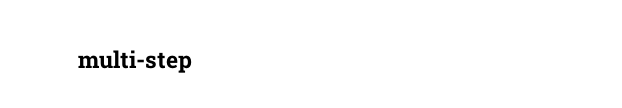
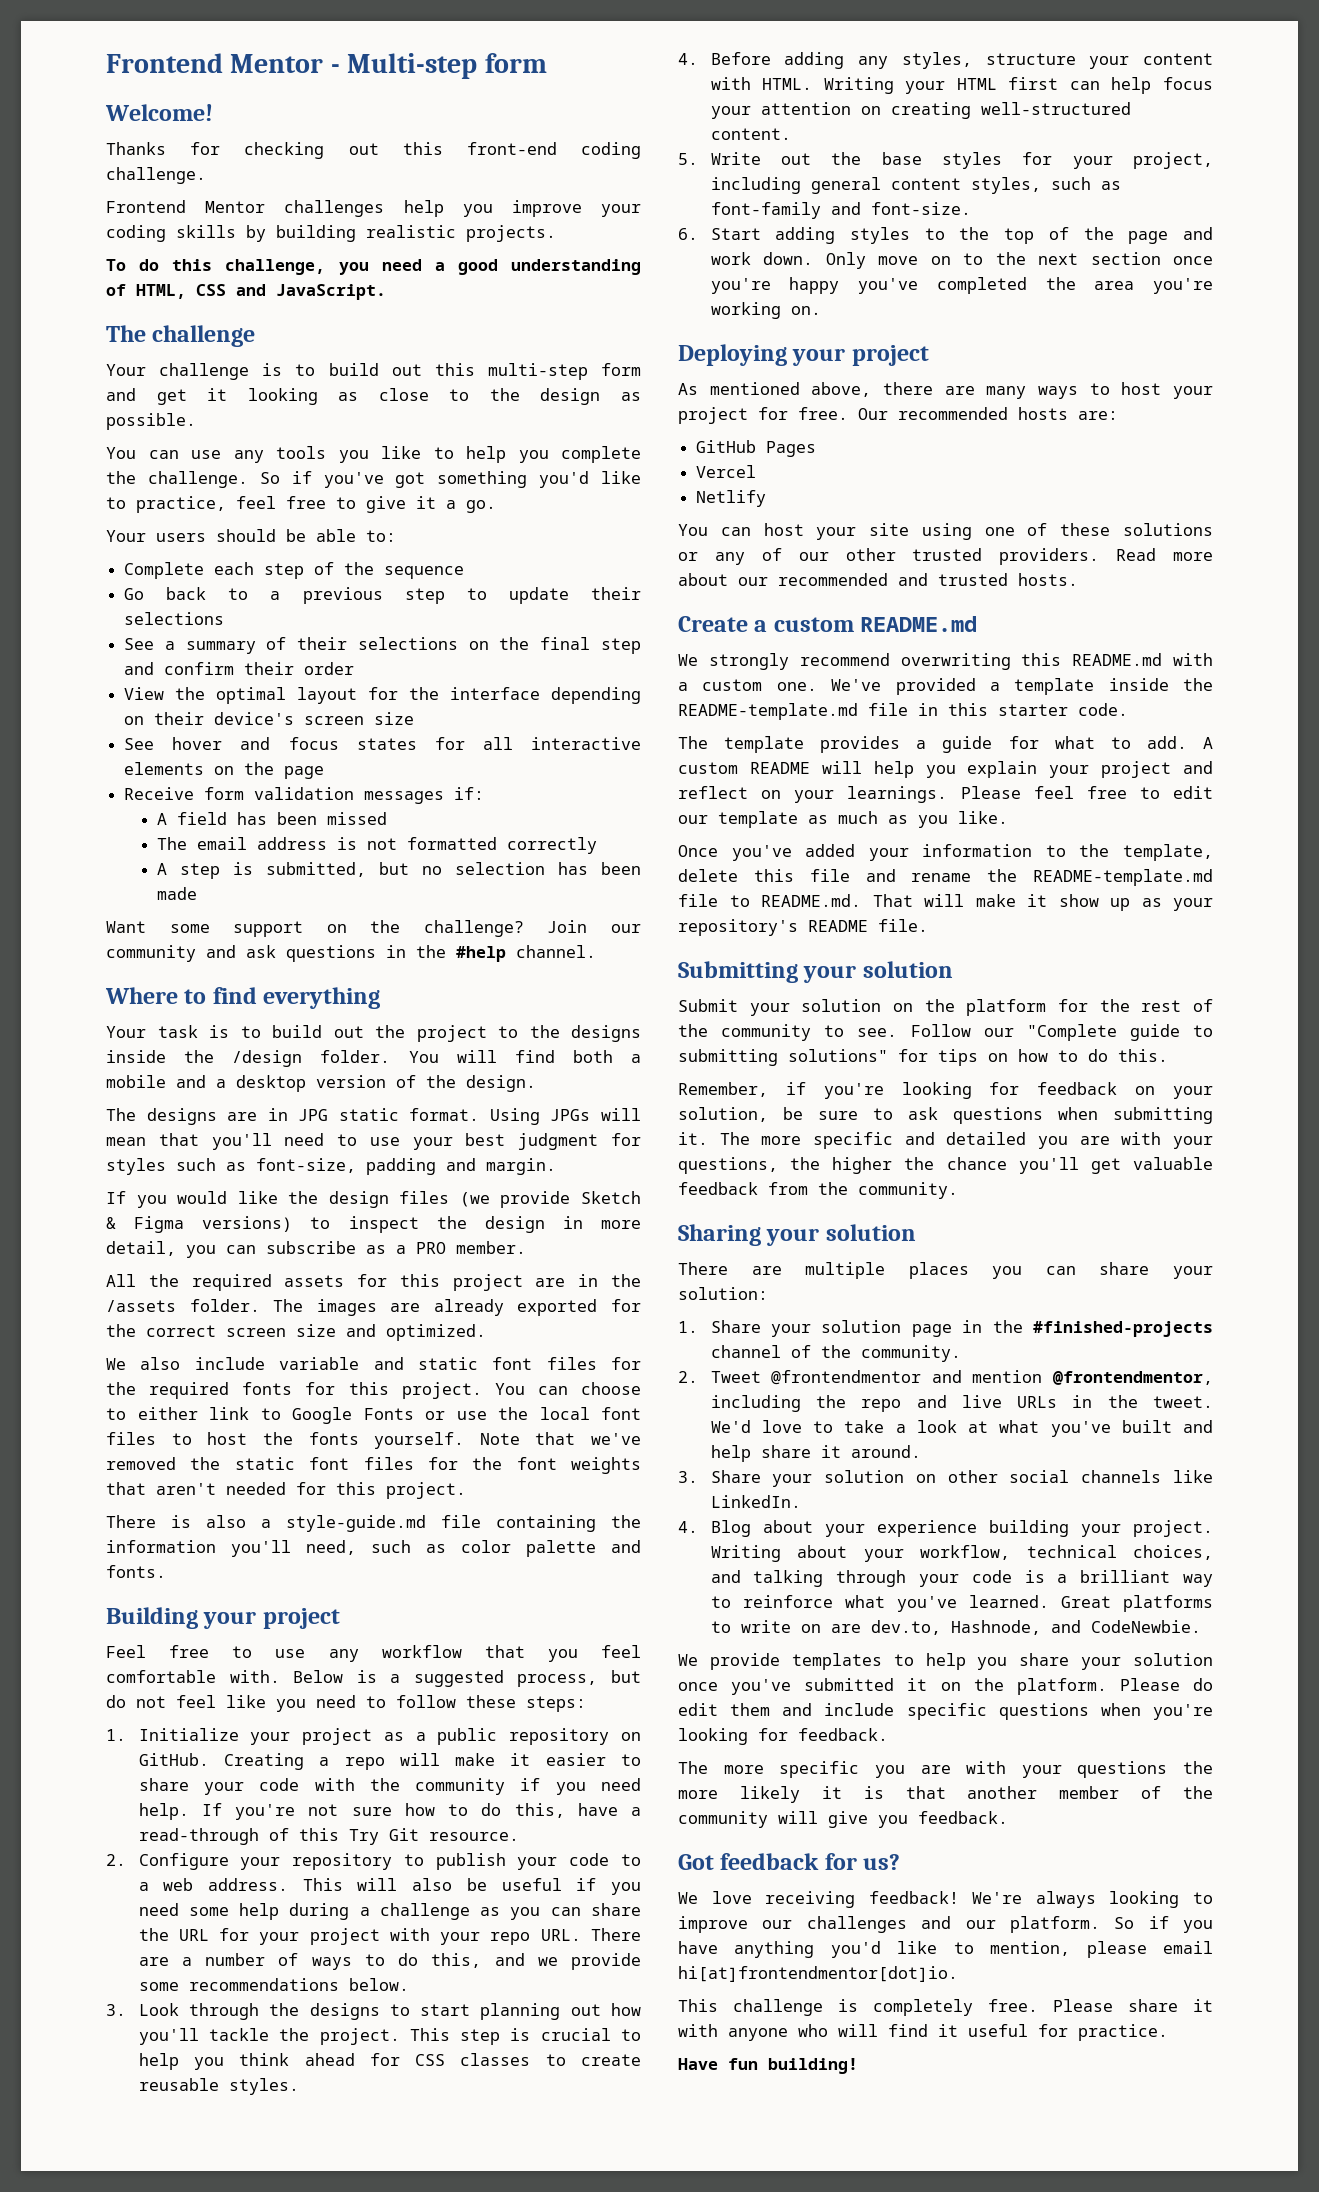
[78,50,192,73] multi-step -> [106,53,547,79] [105,104,213,121] [106,142,641,159] [106,167,206,184] [106,200,641,217] [106,225,556,242] [106,259,641,275] [106,284,386,300] [106,325,256,347] [106,363,641,380] [106,388,641,405] [106,413,196,430] [106,446,641,463] [106,471,641,488] [106,496,496,513] [106,529,396,542] [124,562,465,579] [124,587,641,604] [124,612,225,625] [124,637,642,654] [124,662,355,675] [124,687,642,704] [124,712,415,725] [124,737,641,750] [124,762,325,779] [124,787,485,804] [156,812,387,825] [156,837,597,854] [156,862,641,879] [156,887,197,900] [106,920,641,937] [106,945,596,962] [105,987,381,1009] [106,1025,641,1042] [106,1050,641,1067] [106,1075,536,1092] [106,1108,641,1125] [106,1133,641,1150] [106,1158,556,1175] [106,1191,641,1208] [106,1216,641,1233] [106,1241,526,1258] [106,1274,641,1291] [106,1299,641,1316] [106,1324,486,1341] [106,1357,641,1370] [106,1382,641,1399] [106,1407,641,1424] [106,1432,641,1449] [106,1457,641,1474] [106,1482,466,1499] [106,1515,641,1532] [106,1540,641,1557] [106,1565,166,1578] [106,1607,340,1629] [106,1645,641,1662] [106,1670,641,1687] [106,1695,586,1712] [106,1728,641,1745] [138,1753,641,1770] [138,1778,641,1795] [138,1803,642,1820] [138,1828,519,1845] [106,1853,641,1870] [138,1878,642,1895] [138,1903,642,1920] [138,1928,642,1945] [138,1953,641,1970] [138,1978,409,1991] [106,2003,641,2020] [138,2028,641,2045] [138,2053,641,2070] [138,2078,299,2095] [678,52,1213,69] [710,77,1213,94] [710,102,1131,119] [710,128,791,140] [678,152,1213,169] [710,177,1121,194] [710,202,971,219] [678,227,1213,244] [710,252,1213,269] [710,277,1213,294] [710,302,821,319] [678,344,929,366] [678,382,1213,399] [678,407,1118,424] [696,440,817,457] [696,465,757,478] [696,490,767,507] [678,523,1213,540] [678,548,1213,565] [678,573,1078,586] [678,616,978,632] [678,653,1213,670] [678,678,1213,695] [678,703,1128,720] [678,736,1213,753] [678,761,1213,778] [678,786,1213,803] [678,811,1008,828] [678,844,1213,861] [678,869,1213,886] [678,894,1213,911] [678,919,928,936] [678,961,953,983] [678,999,1213,1016] [678,1024,1213,1041] [678,1049,1168,1066] [678,1082,1213,1099] [678,1107,1213,1124] [678,1132,1213,1149] [678,1157,1213,1174] [678,1182,958,1199] [678,1224,916,1246] [678,1262,1213,1279] [678,1287,768,1300] [678,1320,1213,1337] [710,1345,961,1362] [678,1370,1213,1385] [710,1395,1213,1412] [710,1420,1213,1437] [710,1445,921,1462] [678,1470,1213,1487] [710,1495,801,1508] [678,1520,1213,1537] [710,1545,1213,1562] [710,1570,1213,1587] [710,1595,1213,1612] [710,1620,1201,1635] [678,1653,1213,1670] [678,1678,1213,1695] [678,1703,1213,1720] [678,1728,888,1745] [678,1761,1213,1778] [678,1786,1213,1803] [678,1811,1008,1828] [678,1853,901,1870] [678,1891,1213,1908] [678,1916,1213,1933] [678,1941,1213,1958] [678,1966,958,1982] [678,1999,1213,2016] [678,2024,1168,2041] [678,2058,858,2074] Frontend Mentor - Multi-step form // Welcome! // Thanks for checking out this front-end coding challenge. // Frontend Mentor challenges help you improve your coding skills by building realistic projects. // To do this challenge, you need a good understanding of HTML, CSS and JavaScript. // The challenge // Your challenge is to build out this multi-step form and get it looking as close to the design as possible. // You can use any tools you like to help you complete the challenge. So if you've got something you'd like to practice, feel free to give it a go. // Your users should be able to: // Complete each step of the sequence // Go back to a previous step to update their selections // See a summary of their selections on the final step and confirm their order // View the optimal layout for the interface depending on their device's screen size // See hover and focus states for all interactive elements on the page // Receive form validation messages if: // A field has been missed // The email address is not formatted correctly // A step is submitted, but no selection has been made // Want some support on the challenge? Join our community and ask questions in the #help channel. // Where to find everything // Your task is to build out the project to the designs inside the /design folder. You will find both a mobile and a desktop version of the design. // The designs are in JPG static format. Using JPGs will mean that you'll need to use your best judgment for styles such as font-size, padding and margin. // If you would like the design files (we provide Sketch & Figma versions) to inspect the design in more detail, you can subscribe as a PRO member. // All the required assets for this project are in the /assets folder. The images are already exported for the correct screen size and optimized. // We also include variable and static font files for the required fonts for this project. You can choose to either link to Google Fonts or use the local font files to host the fonts yourself. Note that we've removed the static font files for the font weights that aren't needed for this project. // There is also a style-guide.md file containing the information you'll need, such as color palette and fonts. // Building your project // Feel free to use any workflow that you feel comfortable with. Below is a suggested process, but do not feel like you need to follow these steps: // 1. Initialize your project as a public repository on GitHub. Creating a repo will make it easier to share your code with the community if you need help. If you're not sure how to do this, have a read-through of this Try Git resource. // 2. Configure your repository to publish your code to a web address. This will also be useful if you need some help during a challenge as you can share the URL for your project with your repo URL. There are a number of ways to do this, and we provide some recommendations below. // 3. Look through the designs to start planning out how you'll tackle the project. This step is crucial to help you think ahead for CSS classes to create reusable styles. // 4. Before adding any styles, structure your content with HTML. Writing your HTML first can help focus your attention on creating well-structured content. // 5. Write out the base styles for your project, including general content styles, such as font-family and font-size. // 6. Start adding styles to the top of the page and work down. Only move on to the next section once you're happy you've completed the area you're working on. // Deploying your project // As mentioned above, there are many ways to host your project for free. Our recommended hosts are: // GitHub Pages // Vercel // Netlify // You can host your site using one of these solutions or any of our other trusted providers. Read more about our recommended and trusted hosts. // Create a custom README.md // We strongly recommend overwriting this README.md with a custom one. We've provided a template inside the README-template.md file in this starter code. // The template provides a guide for what to add. A custom README will help you explain your project and reflect on your learnings. Please feel free to edit our template as much as you like. // Once you've added your information to the template, delete this file and rename the README-template.md file to README.md. That will make it show up as your repository's README file. // Submitting your solution // Submit your solution on the platform for the rest of the community to see. Follow our "Complete guide to submitting solutions" for tips on how to do this. // Remember, if you're looking for feedback on your solution, be sure to ask questions when submitting it. The more specific and detailed you are with your questions, the higher the chance you'll get valuable feedback from the community. // Sharing your solution // There are multiple places you can share your solution: // 1. Share your solution page in the #finished-projects channel of the community. // 2. Tweet @frontendmentor and mention @frontendmentor, including the repo and live URLs in the tweet. We'd love to take a look at what you've built and help share it around. // 3. Share your solution on other social channels like LinkedIn. // 4. Blog about your experience building your project. Writing about your workflow, technical choices, and talking through your code is a brilliant way to reinforce what you've learned. Great platforms to write on are dev.to, Hashnode, and CodeNewbie. // We provide templates to help you share your solution once you've submitted it on the platform. Please do edit them and include specific questions when you're looking for feedback. // The more specific you are with your questions the more likely it is that another member of the community will give you feedback. // Got feedback for us? // We love receiving feedback! We're always looking to improve our challenges and our platform. So if you have anything you'd like to mention, please email hi[at]frontendmentor[dot]io. // This challenge is completely free. Please share it with anyone who will find it useful for practice. // Have fun building!

